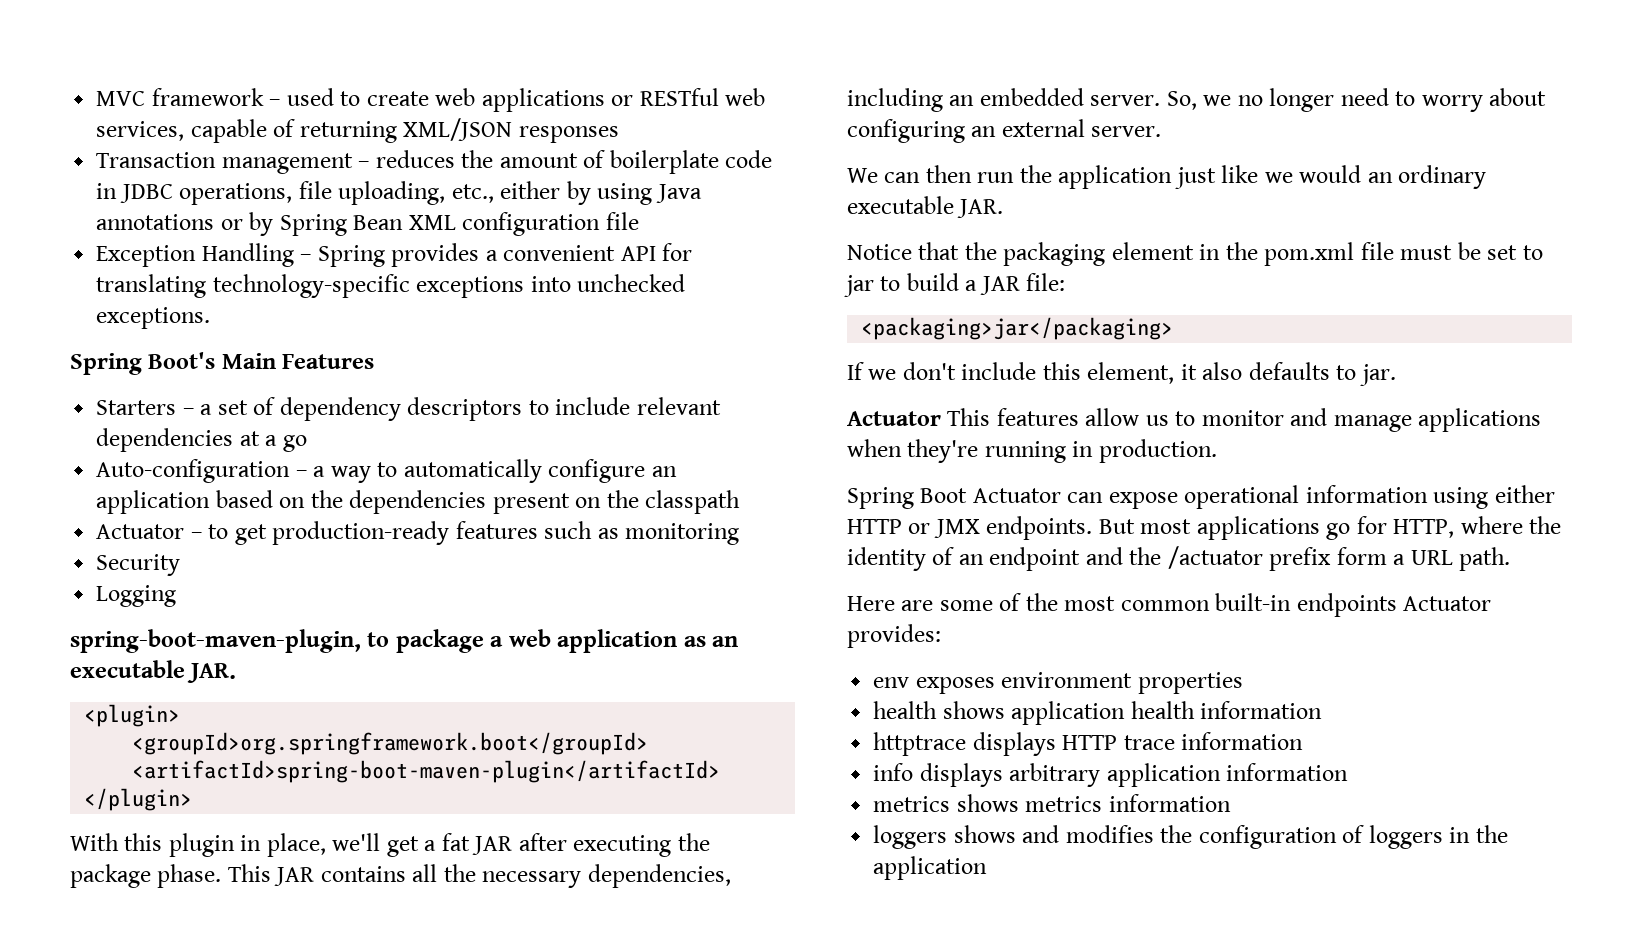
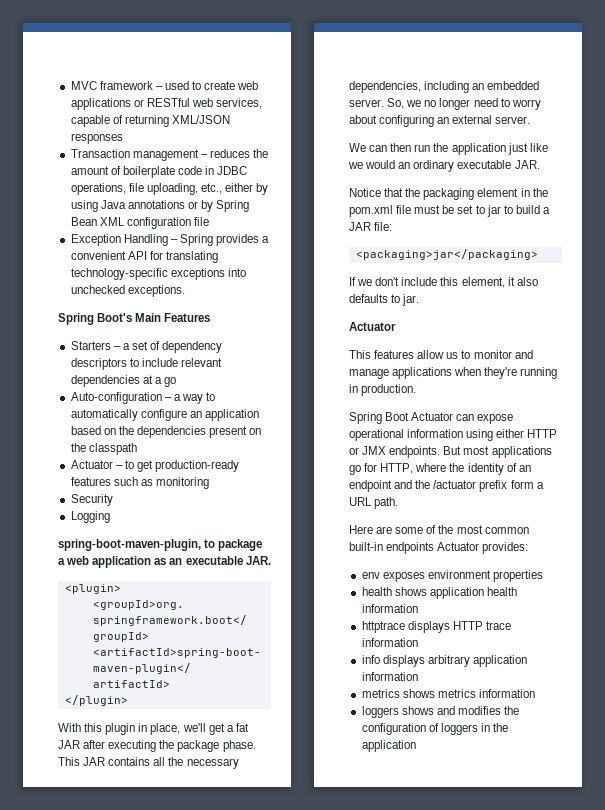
(941, 418) none -> (396, 326) //

